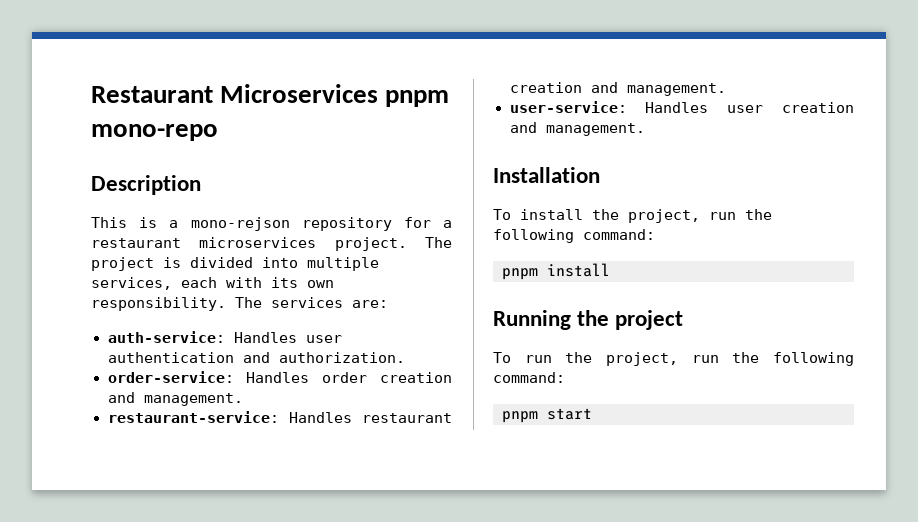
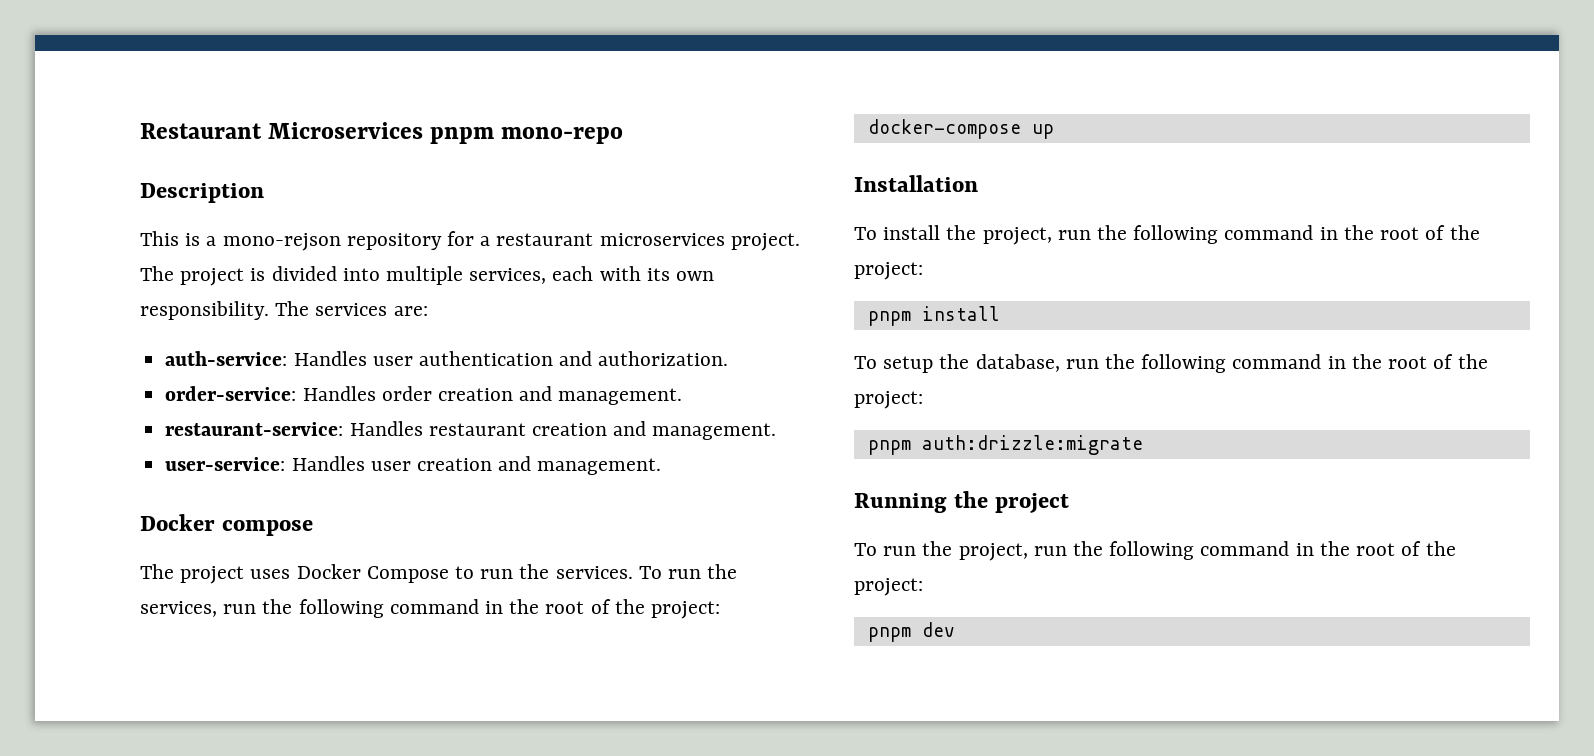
(645, 129) none -> [140,514,313,536] [140,564,738,584] [140,599,721,619] [867,119,1054,139] // Docker compose // The project uses Docker Compose to run the services. To run the services, run the following command in the root of the project: // docker-compose up
[583,229,655,240] [502,263,610,280] command: // pnpm install -> [1224,225,1480,240] [854,262,923,280] [867,306,1000,326] [854,354,1488,373] [854,391,923,409] [867,435,1143,455] command in the root of the project: // pnpm install // To setup the database, run the following command in the root of the project: // pnpm auth:drizzle:migrate
[493,372,565,383] [502,408,592,423] command: // pnpm start -> [1200,541,1456,556] [854,578,923,596] [867,622,955,642] command in the root of the project: // pnpm dev

